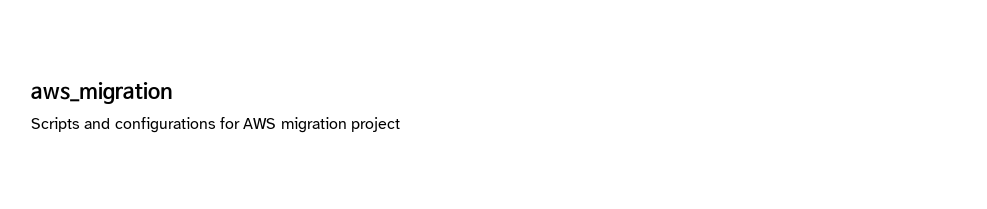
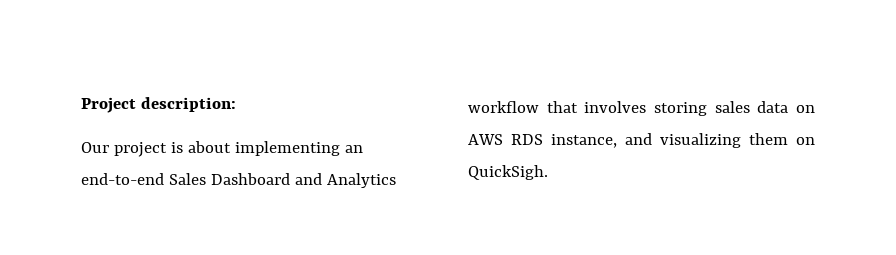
[31,82,172,104] [31,117,400,133] aws_migration // Scripts and configurations for AWS migration project -> [81,97,236,113] [81,141,363,157] [81,173,396,188] [468,101,815,116] [468,133,815,148] [468,165,548,180] Project description: // Our project is about implementing an end-to-end Sales Dashboard and Analytics workflow that involves storing sales data on AWS RDS instance, and visualizing them on QuickSigh.

